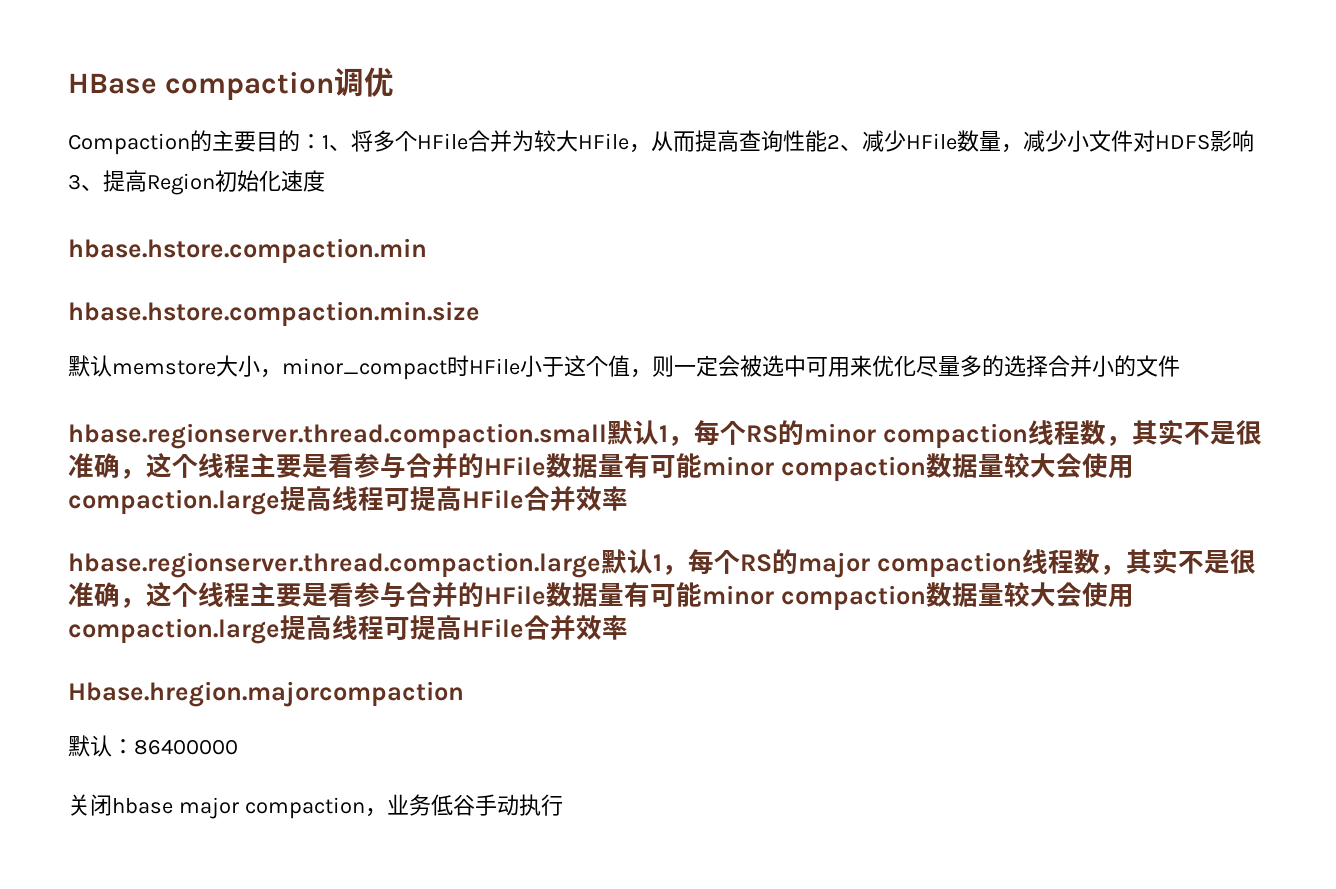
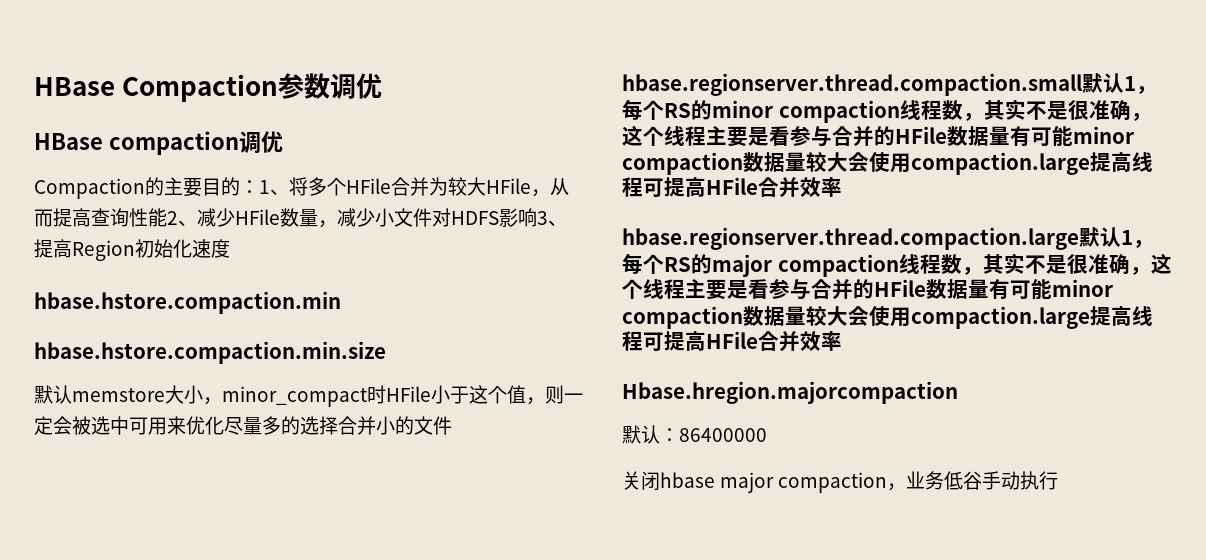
[68,73,157,94] HBase -> [34,73,383,102] [34,133,103,150] HBase Compaction参数调优 // HBase

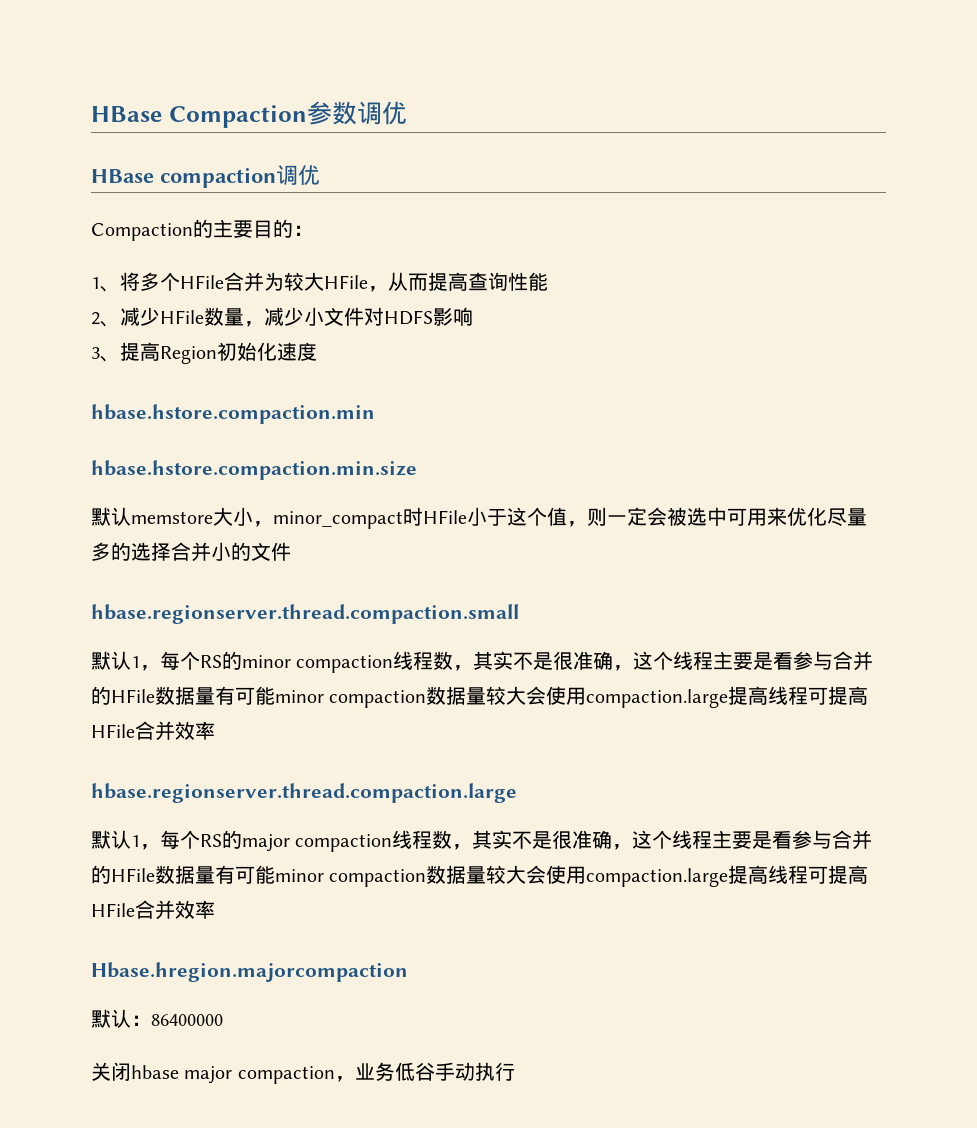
(259, 187) none -> (313, 230) //
(167, 217) none -> (548, 281) //
(537, 217) none -> (473, 316) //
(1082, 84) none -> (519, 614) //
(1079, 238) none -> (517, 793) //

